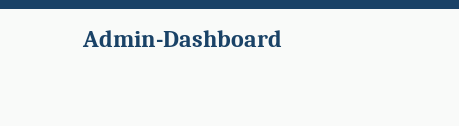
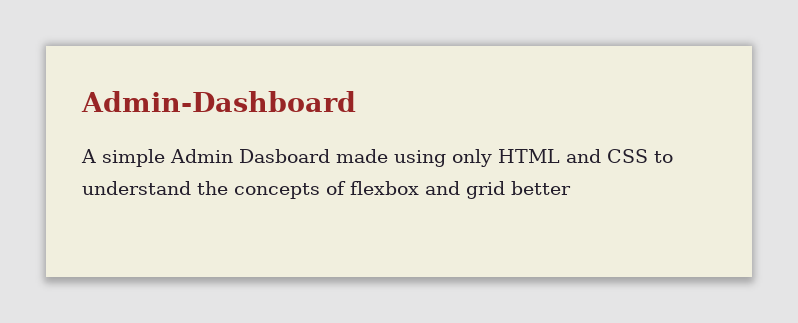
(282, 38) none -> [81,149,673,167] [82,181,571,199] // A simple Admin Dasboard made using only HTML and CSS to understand the concepts of flexbox and grid better

